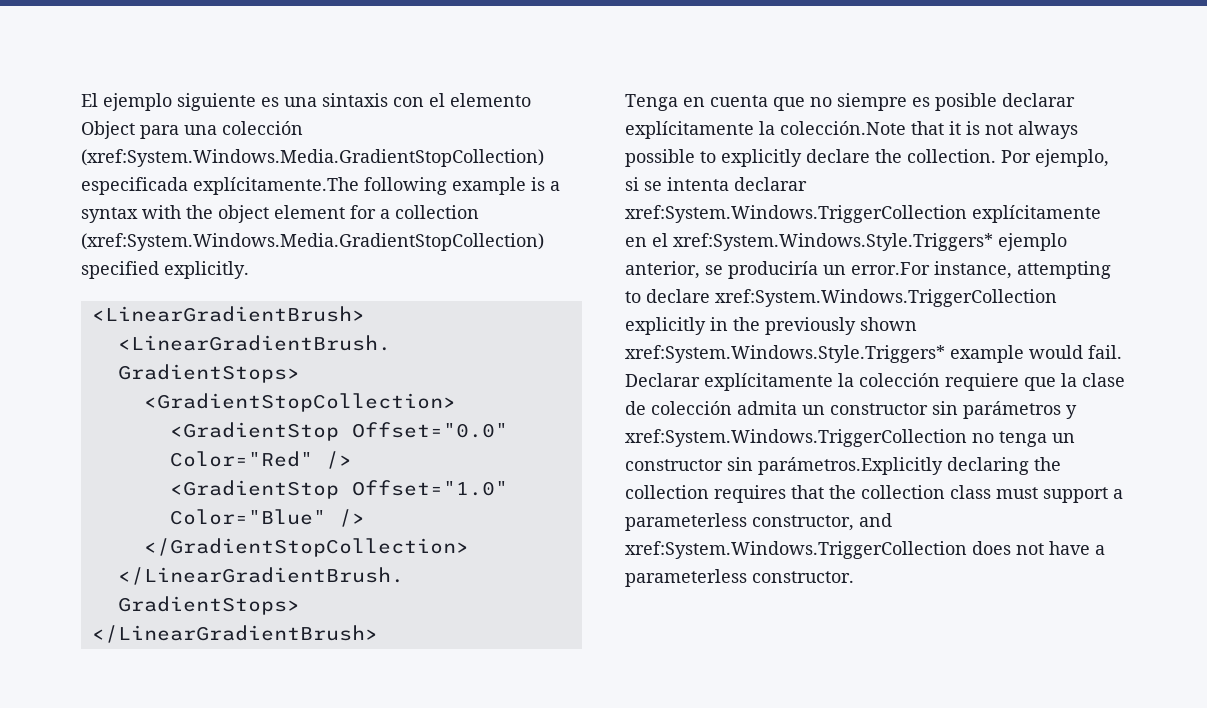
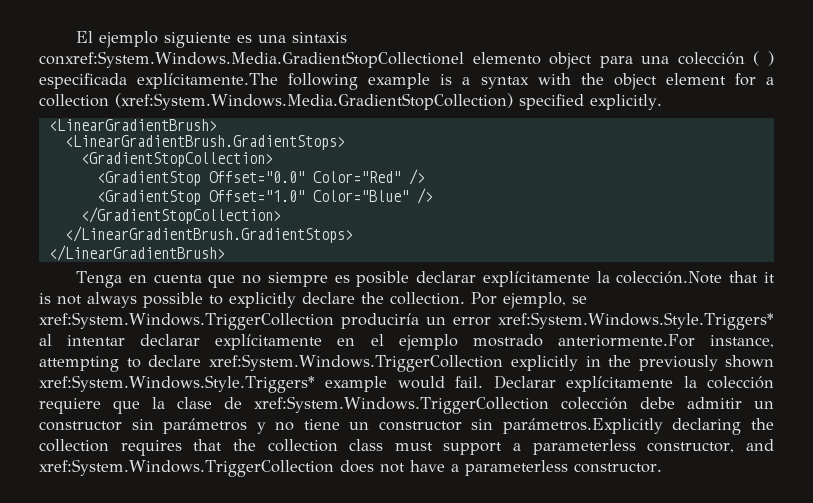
[393,93,531,107] [81,121,135,139] con el elemento Object -> [39,51,593,69] conxref:System.Windows.Media.GradientStopCollectionel elemento object
[81,149,544,167] (xref:System.Windows.Media.GradientStopCollection) -> [753,51,774,66] ( )
[625,177,807,191] [625,205,1101,223] [625,233,1067,251] [625,261,930,279] si se intenta declarar xref:System.Windows.TriggerCollection explícitamente en el xref:System.Windows.Style.Triggers* ejemplo anterior, se produciría un error.For -> [572,296,587,304] [39,312,775,330] [39,334,695,351] se xref:System.Windows.TriggerCollection produciría un error xref:System.Windows.Style.Triggers* al intentar declarar explícitamente en el ejemplo mostrado anteriormente.For
[651,401,797,415] colección admita -> [254,396,742,414] xref:System.Windows.TriggerCollection colección debe admitir
[625,429,1047,447] xref:System.Windows.TriggerCollection no tenga -> [275,419,340,431] no tiene

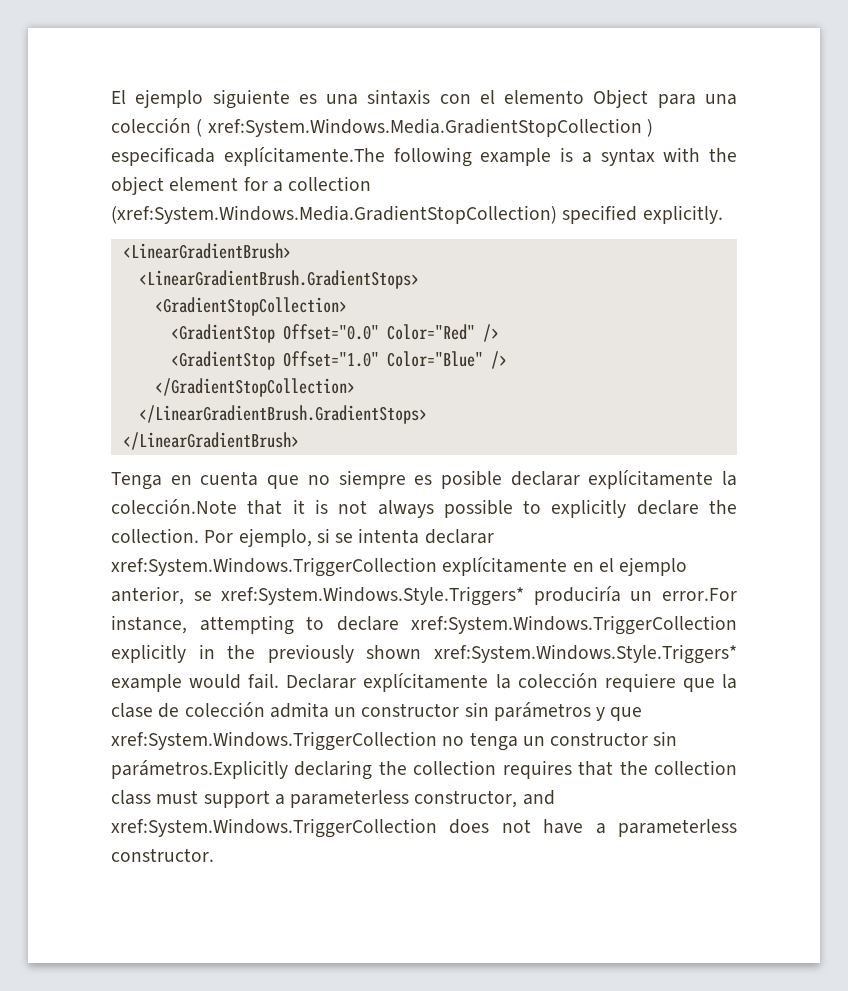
[39,51,593,69] conxref:System.Windows.Media.GradientStopCollectionel elemento object -> [439,89,649,108] con el elemento Object
(760, 58) none -> [207,118,642,137] xref:System.Windows.Media.GradientStopCollection
[572,296,587,304] [39,312,775,330] [39,334,695,351] se xref:System.Windows.TriggerCollection produciría un error xref:System.Windows.Style.Triggers* al intentar declarar explícitamente en el ejemplo mostrado anteriormente.For -> [316,528,494,544] [111,557,688,577] [111,586,737,606] si se intenta declarar xref:System.Windows.TriggerCollection explícitamente en el ejemplo anterior, se xref:System.Windows.Style.Triggers* produciría un error.For
[254,396,742,414] xref:System.Windows.TriggerCollection colección debe admitir -> [184,702,329,718] colección admita
[275,419,340,431] no tiene -> [610,707,643,721] [111,731,518,751] que xref:System.Windows.TriggerCollection no tenga

